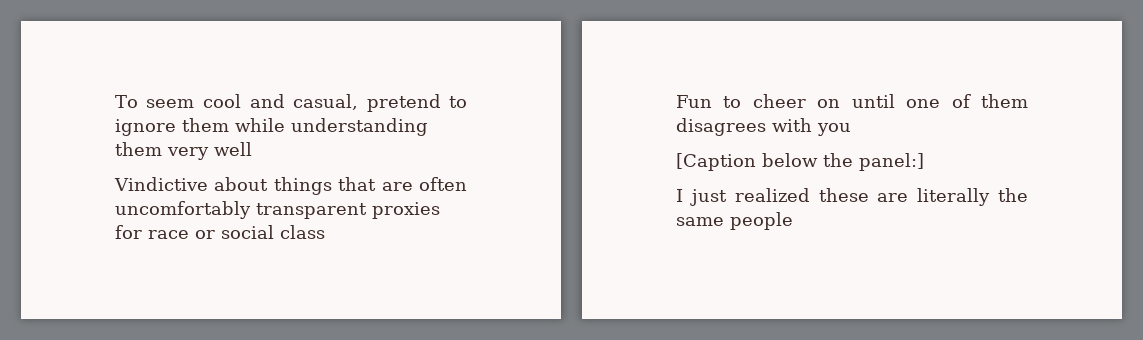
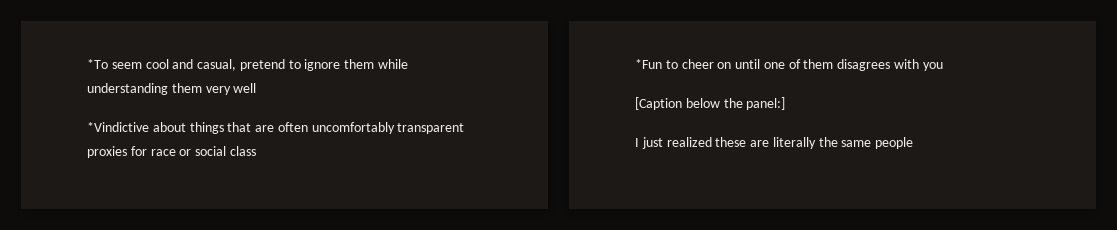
[115,95,138,108] To -> [87,59,108,69] *To
[114,177,208,191] Vindictive -> [87,122,149,132] *Vindictive
[676,95,712,108] Fun -> [635,59,662,69] *Fun

